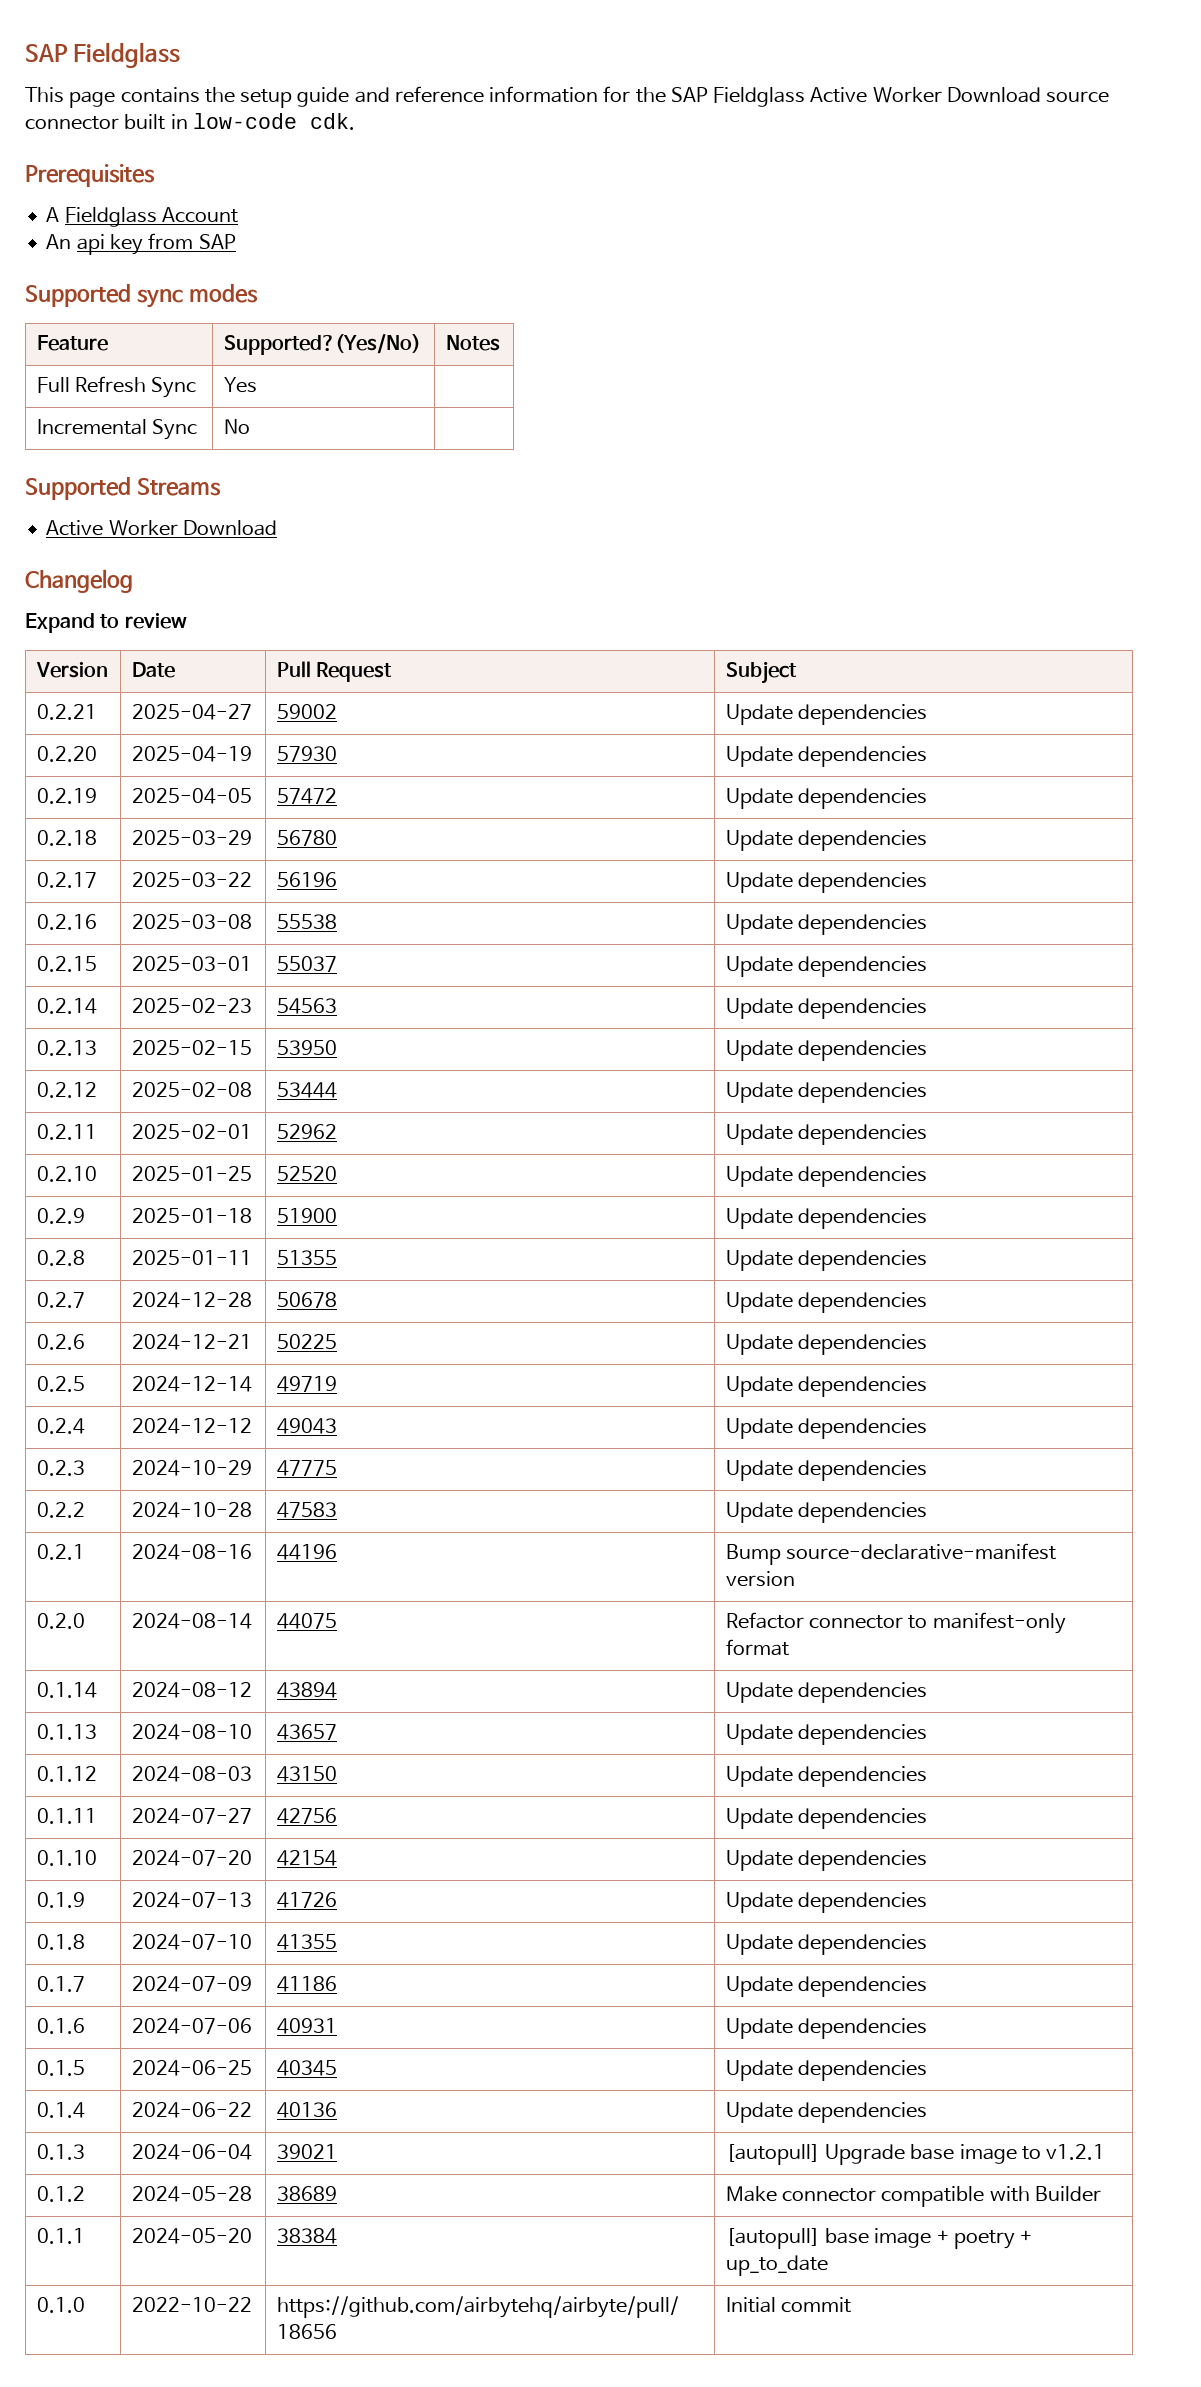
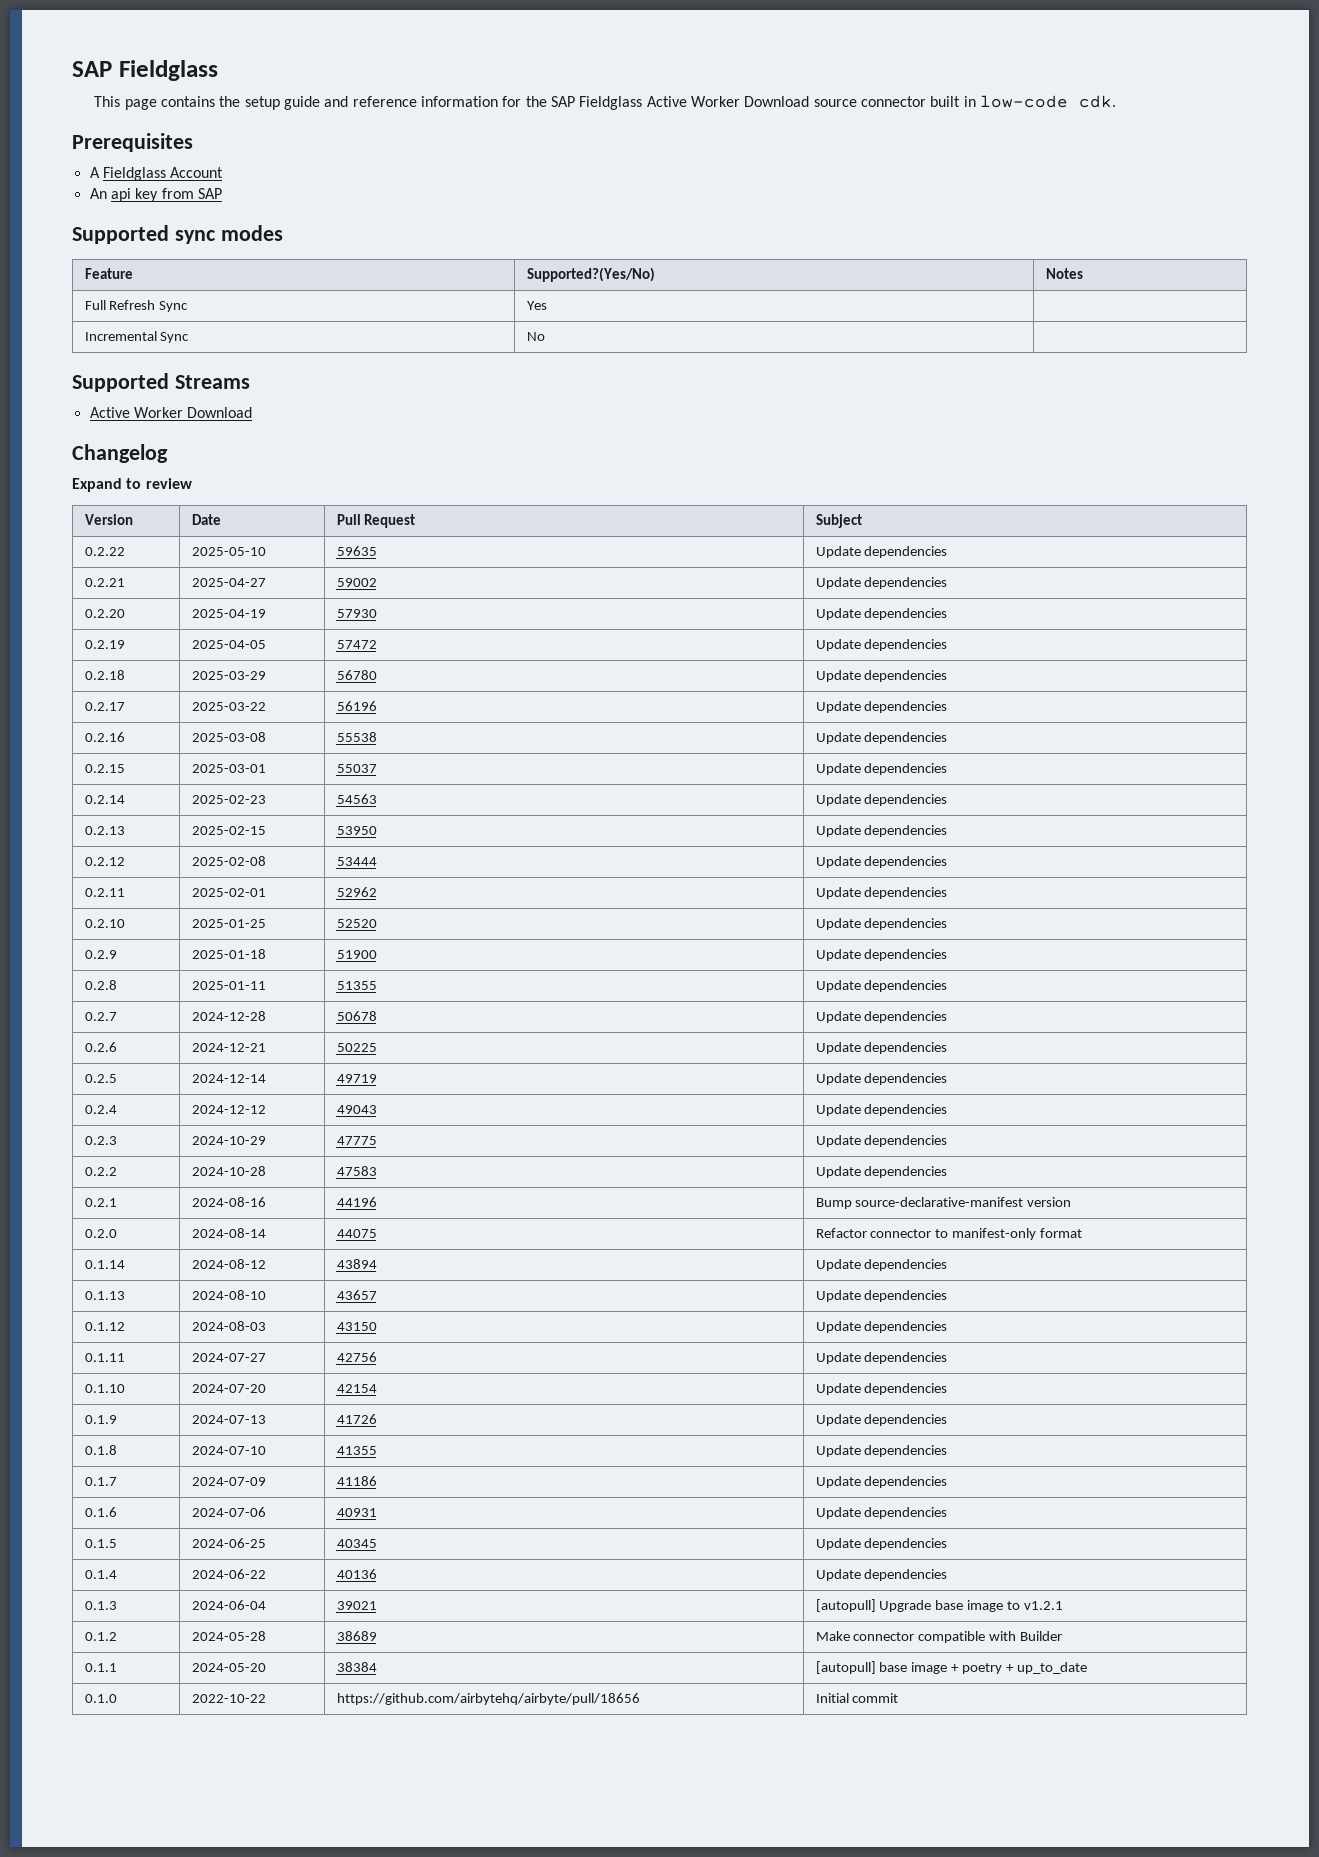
(797, 672) none -> [84,547,125,556] [191,547,266,556] [336,546,377,556] [815,546,948,558] // 0.2.22 | 2025-05-10 | 59635 | Update dependencies

